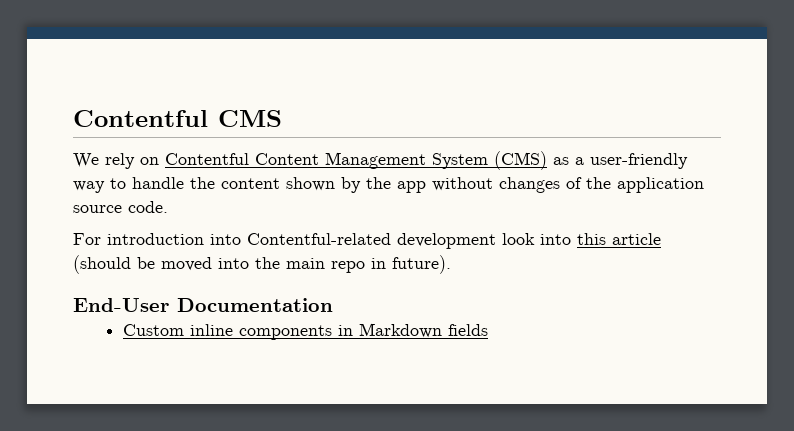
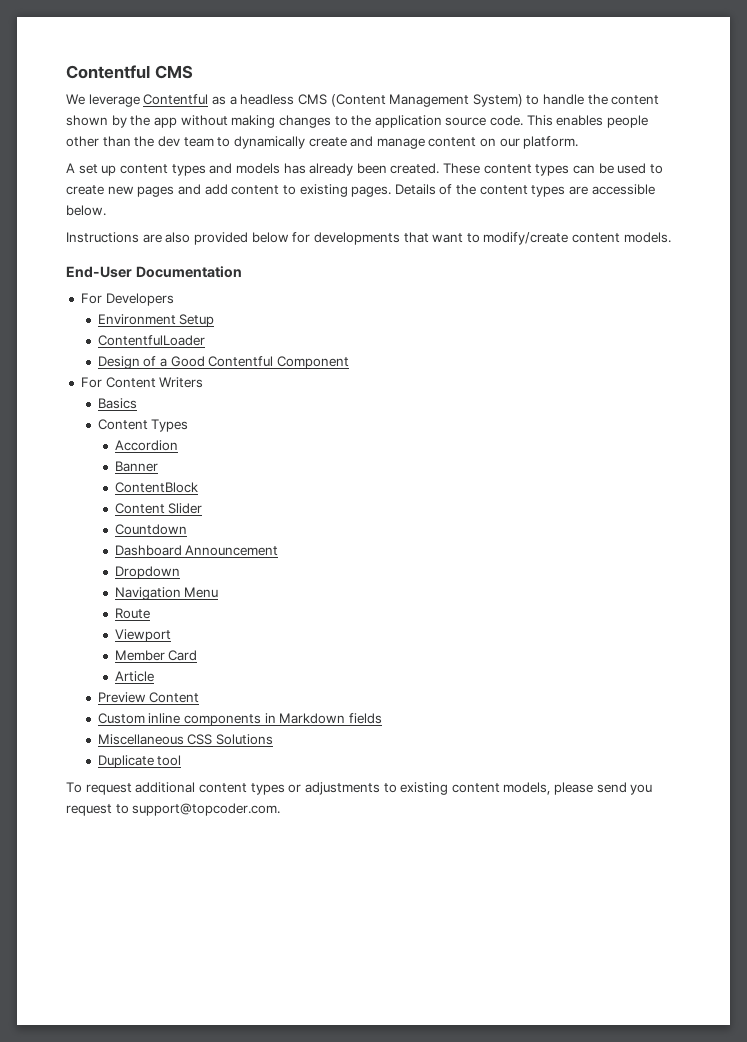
[105,151,688,170] [73,181,105,193] rely on Contentful Content Management System (CMS) as a user-friendly way -> [88,94,523,107] leverage Contentful as a headless CMS (Content Management System)
[499,177,582,193] changes of -> [231,115,348,128] making changes to
[73,233,661,249] [73,255,451,274] [73,298,333,312] // For introduction into Contentful-related development look into this article (should be moved into the main repo in future). // End-User Documentation -> [526,115,649,128] [66,136,579,149] [66,163,663,176] [66,184,655,197] [66,205,106,216] [66,232,671,245] [66,266,242,278] [80,293,174,306] [97,314,215,327] [97,335,205,346] [97,356,349,369] [80,377,204,388] [97,398,137,409] [97,419,189,432] [114,440,178,451] [114,461,158,472] [114,482,198,493] [114,503,203,514] [114,524,187,535] [114,545,279,556] [114,566,180,579] [114,587,219,600] [114,608,150,619] [114,629,171,642] [114,650,198,661] [114,671,154,682] [97,692,200,703] This enables people other than the dev team to dynamically create and manage content on our platform. // A set up content types and models has already been created. These content types can be used to create new pages and add content to existing pages. Details of the content types are accessible below. // Instructions are also provided below for developments that want to modify/create content models. // End-User Documentation // For Developers // Environment Setup // ContentfulLoader // Design of a Good Contentful Component // For Content Writers // Basics // Content Types // Accordion // Banner // ContentBlock // Content Slider // Countdown // Dashboard Announcement // Dropdown // Navigation Menu // Route // Viewport // Member Card // Article // Preview Content
(488, 330) none -> [97,734,274,745] [97,755,182,768] [66,782,653,795] [66,803,281,816] // Miscellaneous CSS Solutions // Duplicate tool // To request additional content types or adjustments to existing content models, please send you request to support@topcoder.com.

